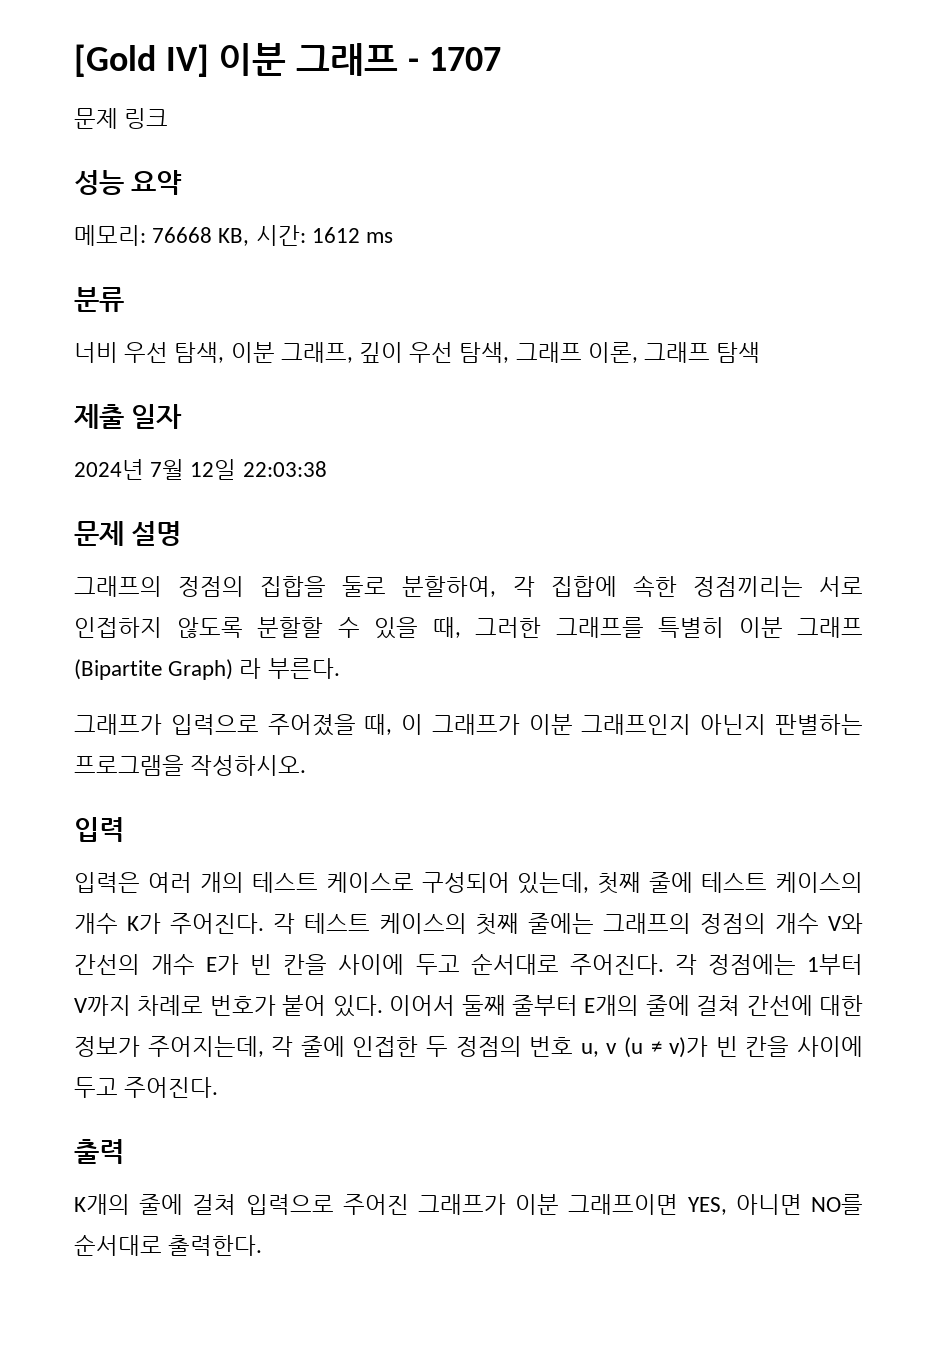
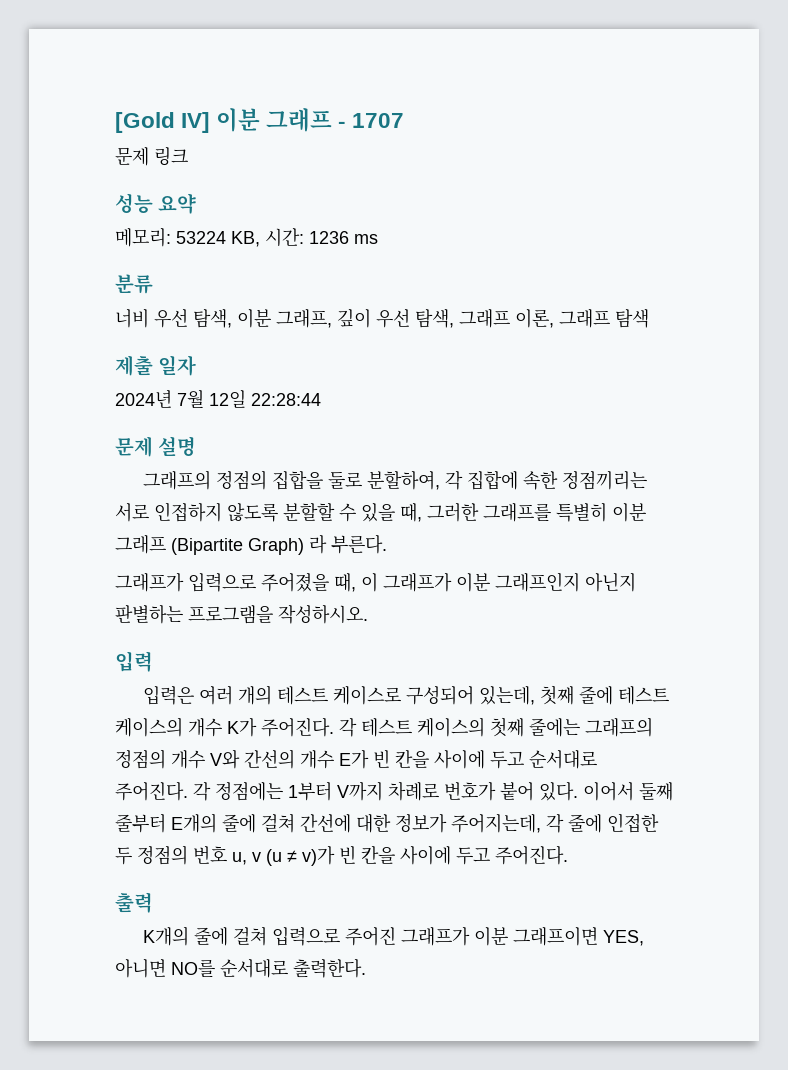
[152,227,213,243] 76668 -> [176,231,226,244] 53224
[311,227,360,243] 1612 -> [309,231,349,244] 1236
[242,461,327,477] 22:03:38 -> [251,393,321,406] 22:28:44

